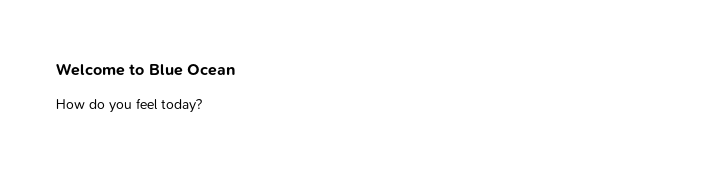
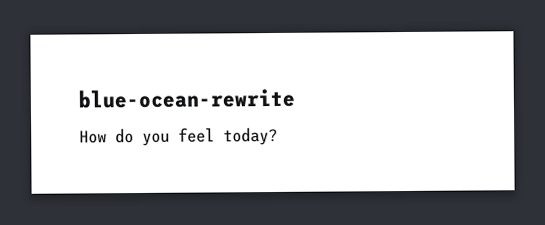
[56,63,235,76] Welcome to Blue Ocean -> [78,88,295,109] blue-ocean-rewrite

